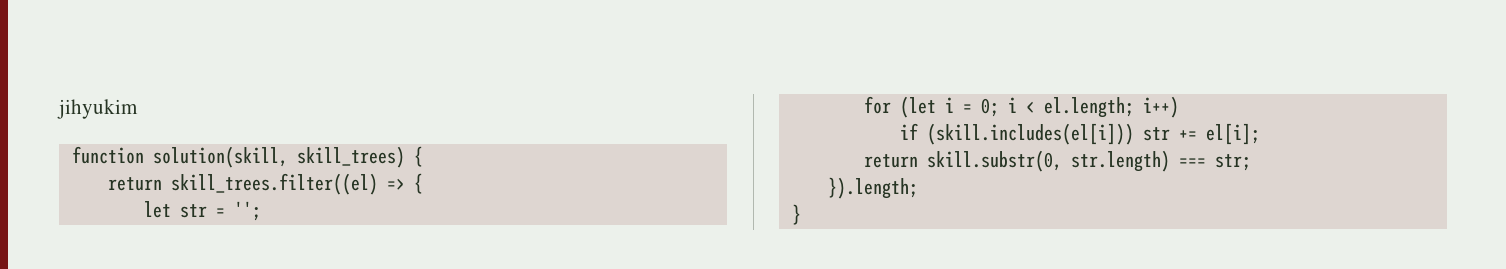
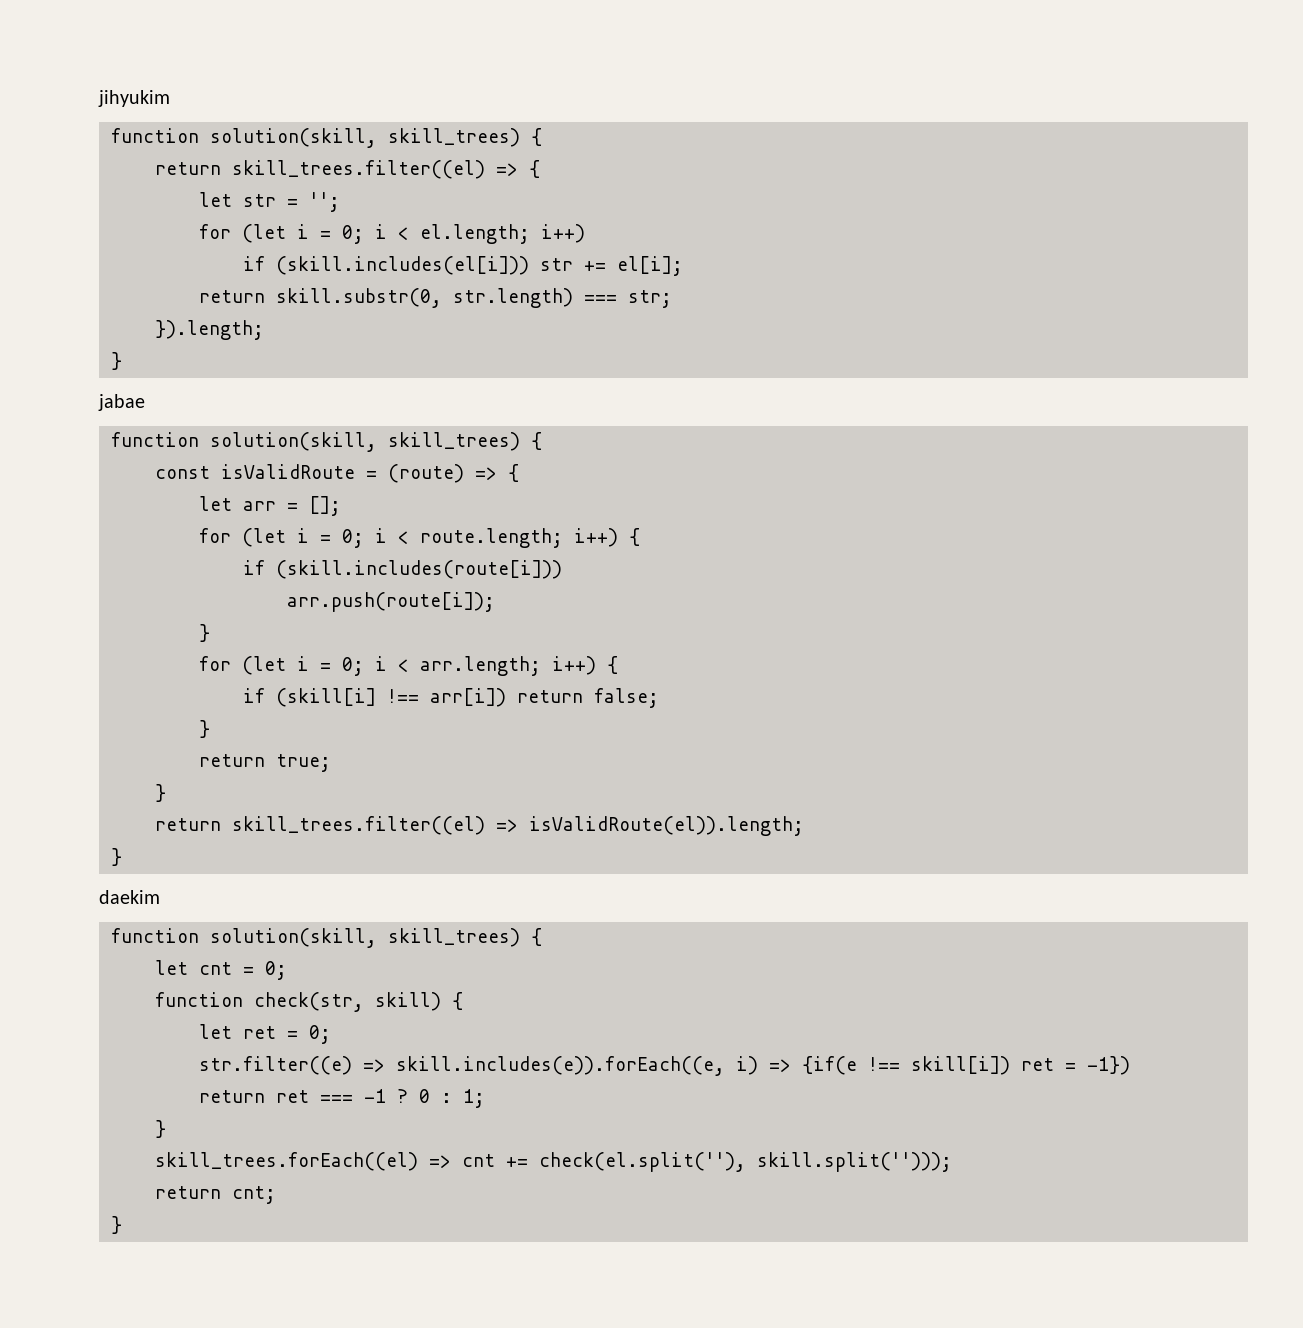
(801, 214) none -> [98,394,145,411] [111,432,542,452] [155,464,519,483] [199,496,341,516] [199,528,640,548] [243,560,562,579] [287,592,495,612] [199,624,210,642] [199,656,618,676] [243,688,659,708] [199,720,210,738] [199,754,331,772] [155,784,166,802] [155,816,804,836] [111,848,122,866] [99,890,160,904] [111,928,542,948] [155,960,287,980] [155,992,463,1012] [199,1024,331,1044] [199,1056,1130,1076] [199,1089,485,1108] [155,1120,166,1138] [155,1152,952,1172] [155,1186,276,1204] [111,1216,122,1234] // jabae // function solution(skill, skill_trees) { // const isValidRoute = (route) => { // let arr = []; // for (let i = 0; i < route.length; i++) { // if (skill.includes(route[i])) // arr.push(route[i]); // } // for (let i = 0; i < arr.length; i++) { // if (skill[i] !== arr[i]) return false; // } // return true; // } // return skill_trees.filter((el) => isValidRoute(el)).length; // } // daekim // function solution(skill, skill_trees) { // let cnt = 0; // function check(str, skill) { // let ret = 0; // str.filter((e) => skill.includes(e)).forEach((e, i) => {if(e !== skill[i]) ret = -1}) // return ret === -1 ? 0 : 1; // } // skill_trees.forEach((el) => cnt += check(el.split(''), skill.split(''))); // return cnt; // }

